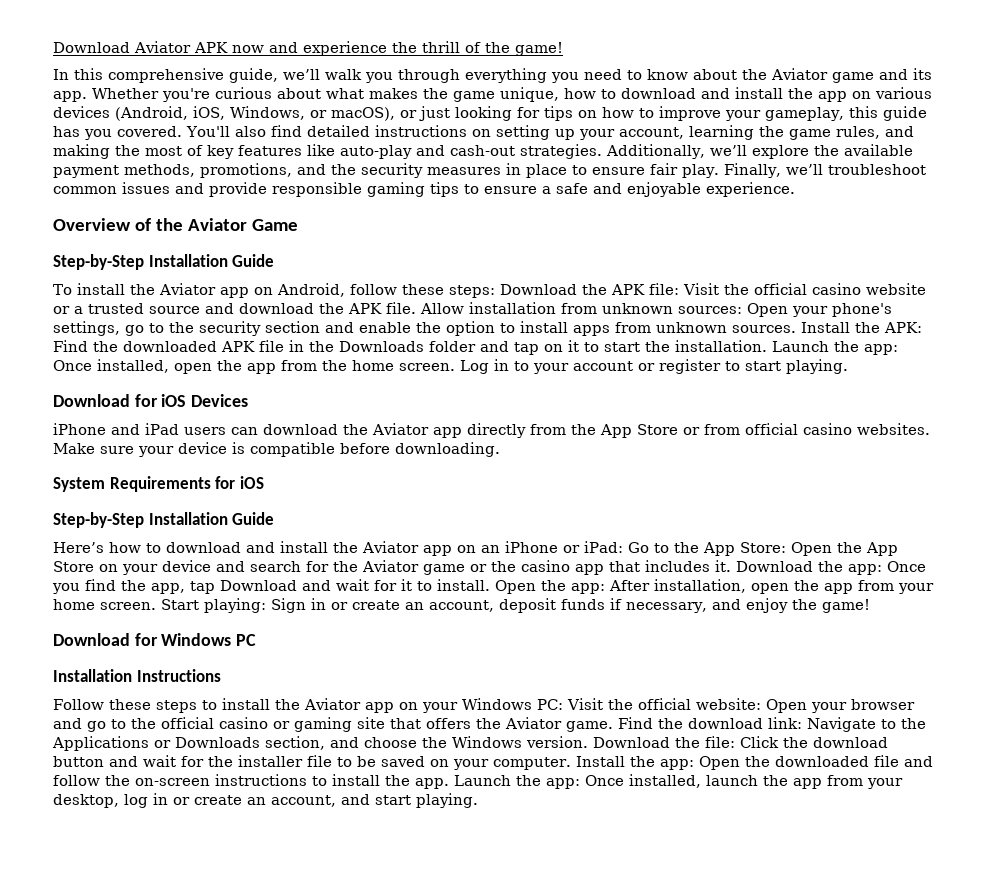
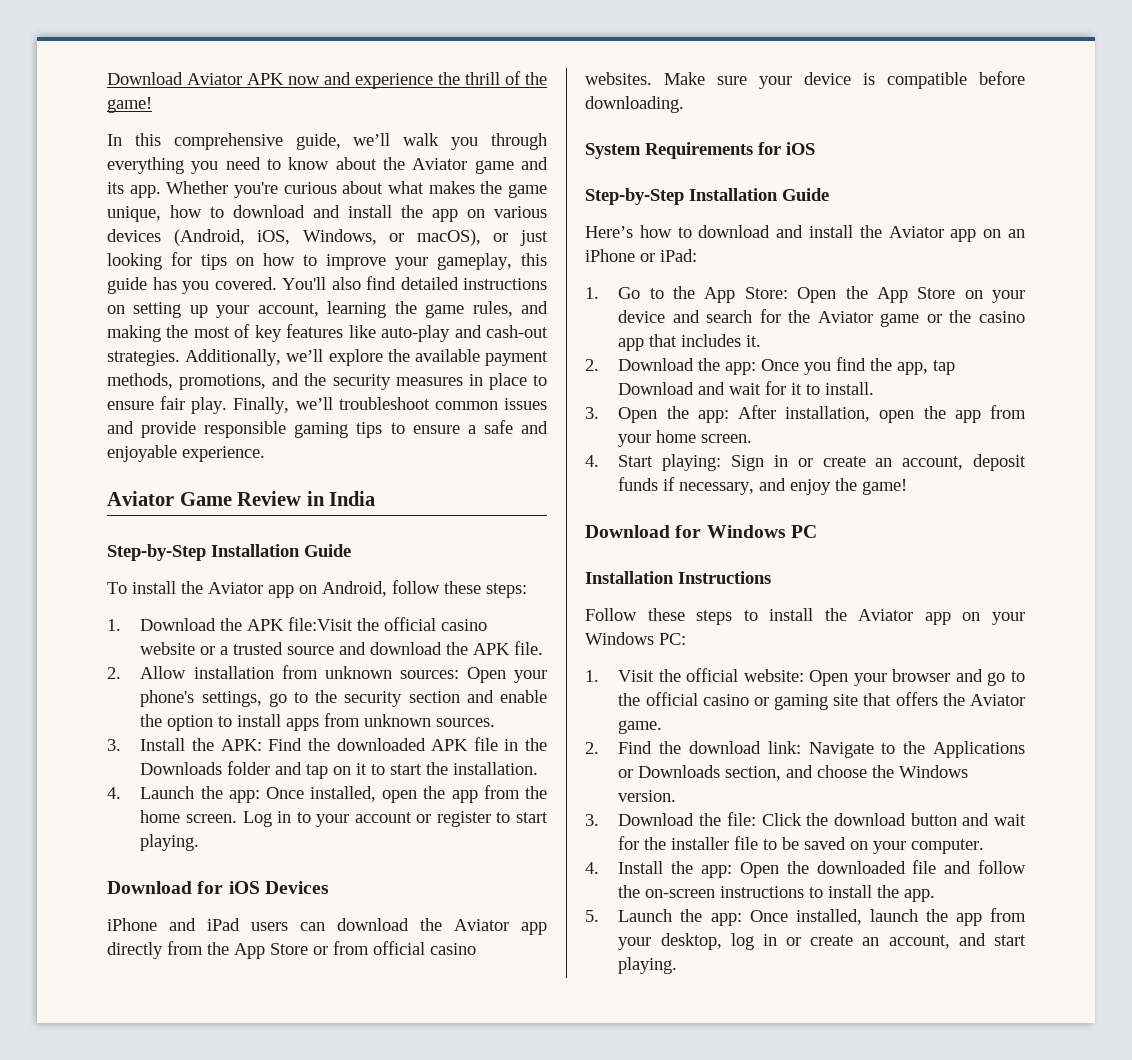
[53,218,183,231] Overview of the -> (265, 454) none
(298, 225) none -> [237,491,376,506] Review in India
(495, 291) none -> [107,619,121,631] // 1.
[648,283,719,295] file: Visit -> [288,617,354,631] file:Visit
(416, 308) none -> [107,667,121,679] // 2.
(796, 329) none -> [107,739,121,751] // 3.
(767, 346) none -> [107,787,121,799] // 4.
(623, 547) none -> [585,287,599,299] // 1.
(731, 566) none -> [585,359,599,371] // 2.
(490, 585) none -> [585,407,599,419] // 3.
(156, 606) none -> [585,455,599,467] // 4.
(563, 704) none -> [585,670,599,682] // 1.
(613, 726) none -> [585,742,599,754] // 2.
(588, 742) none -> [585,814,599,826] // 3.
(571, 763) none -> [585,862,599,874] // 4.
(449, 783) none -> [585,910,599,922] // 5.

